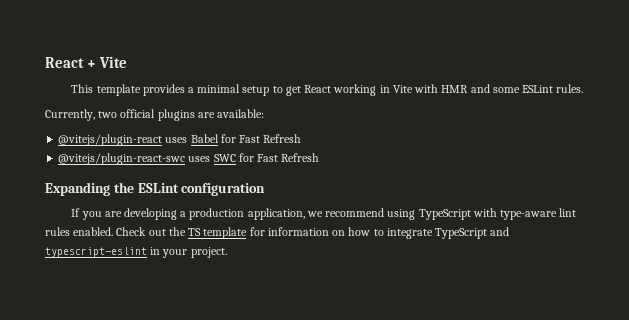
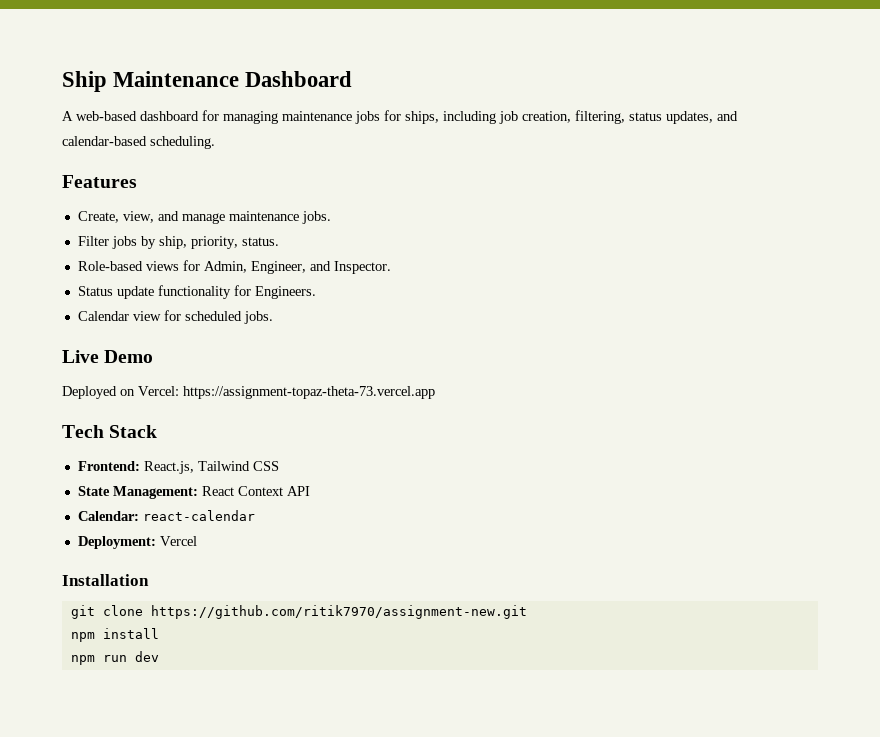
[45,56,128,68] [71,84,584,96] [45,109,265,121] [58,134,302,146] [58,153,320,165] [45,182,266,196] [71,208,577,220] [45,227,510,239] [45,247,227,258] React + Vite // This template provides a minimal setup to get React working in Vite with HMR and some ESLint rules. // Currently, two official plugins are available: // @vitejs/plugin-react uses Babel for Fast Refresh // @vitejs/plugin-react-swc uses SWC for Fast Refresh // Expanding the ESLint configuration // If you are developing a production application, we recommend using TypeScript with type-aware lint rules enabled. Check out the TS template for information on how to integrate TypeScript and typescript-eslint in your project. -> [62,71,353,92] [62,110,738,124] [62,136,215,149] [62,175,137,188] [77,211,331,224] [77,236,279,249] [77,260,391,274] [77,285,316,299] [77,310,273,324] [62,350,154,363] [62,386,435,399] [62,425,158,438] [77,461,279,474] [77,486,310,499] [77,510,255,521] [77,536,197,549] [62,574,149,586] [70,605,527,619] [70,628,159,642] [70,651,159,665] Ship Maintenance Dashboard // A web-based dashboard for managing maintenance jobs for ships, including job creation, filtering, status updates, and calendar-based scheduling. // Features // Create, view, and manage maintenance jobs. // Filter jobs by ship, priority, status. // Role-based views for Admin, Engineer, and Inspector. // Status update functionality for Engineers. // Calendar view for scheduled jobs. // Live Demo // Deployed on Vercel: https://assignment-topaz-theta-73.vercel.app // Tech Stack // Frontend: React.js, Tailwind CSS // State Management: React Context API // Calendar: react-calendar // Deployment: Vercel // Installation // git clone https://github.com/ritik7970/assignment-new.git // npm install // npm run dev

